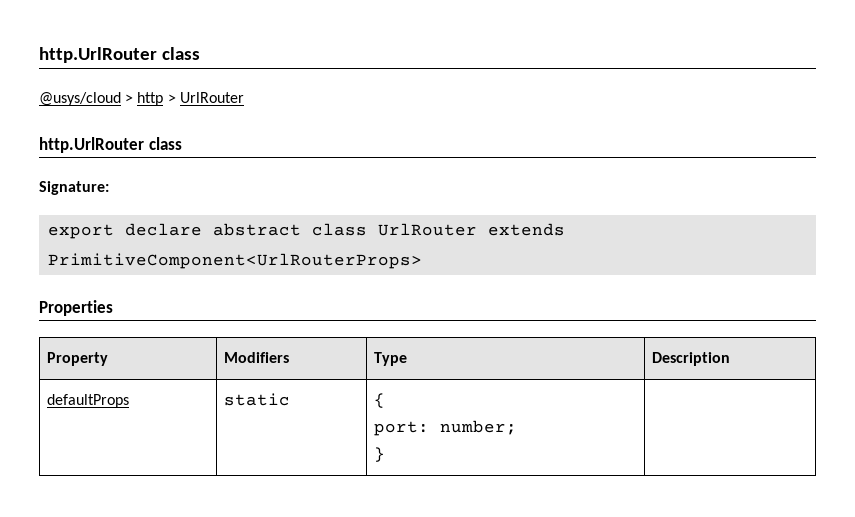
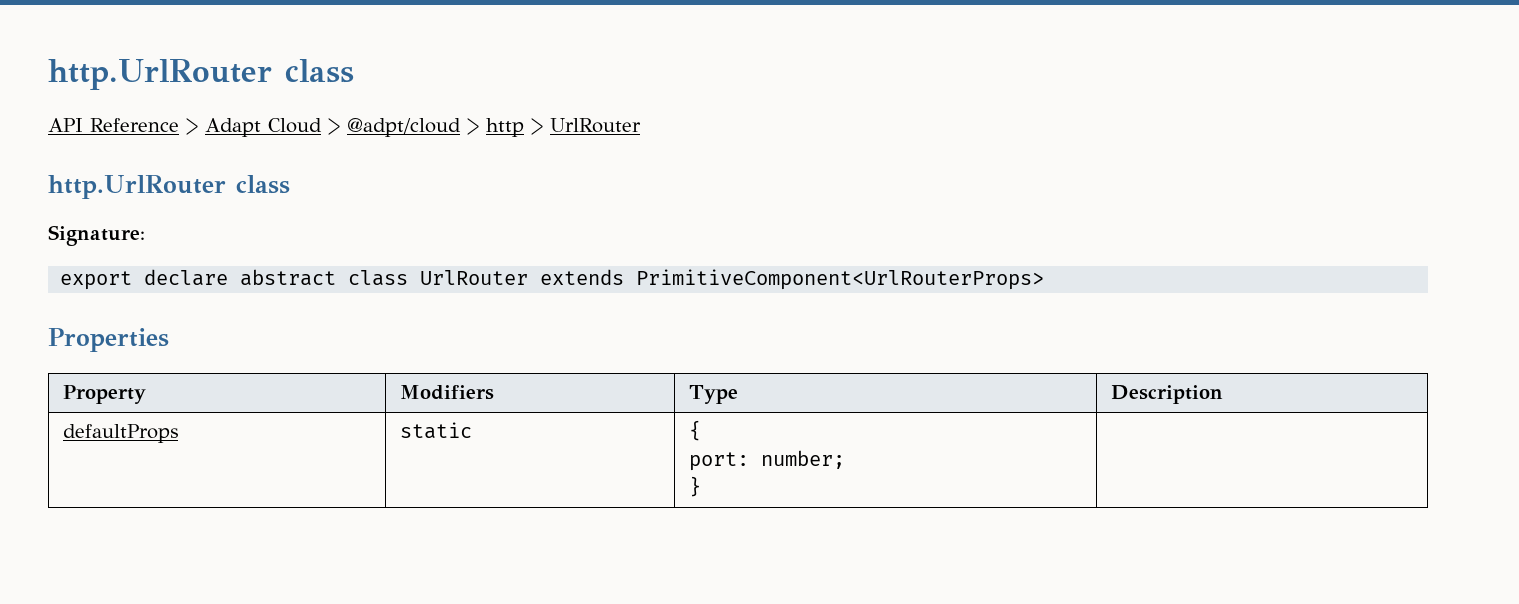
[39,47,201,63] [39,92,121,106] http.UrlRouter class // @usys/cloud -> [48,59,354,90] [48,118,461,137] http.UrlRouter class // API Reference > Adapt Cloud > @adpt/cloud

